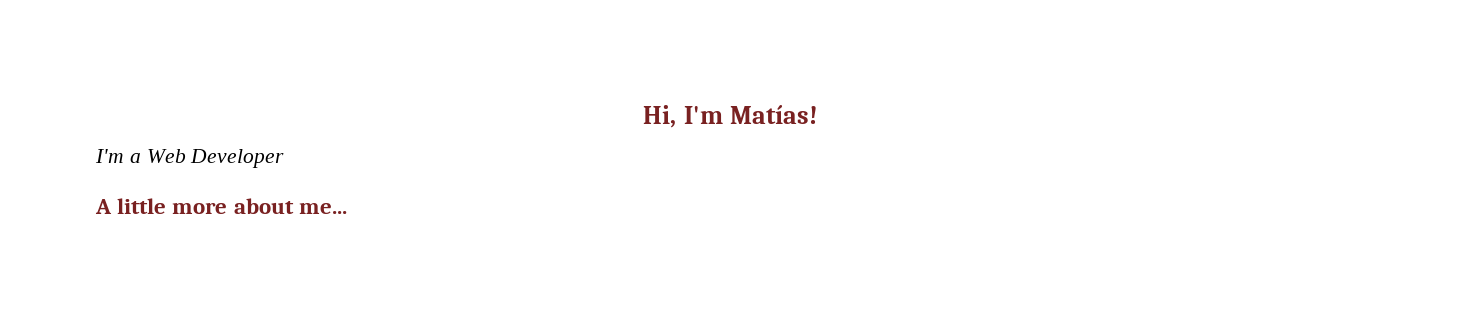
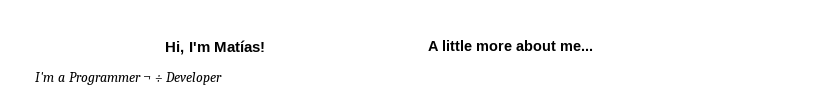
[146,149,186,163] Web -> [68,72,163,85] Programmer ¬ ÷

